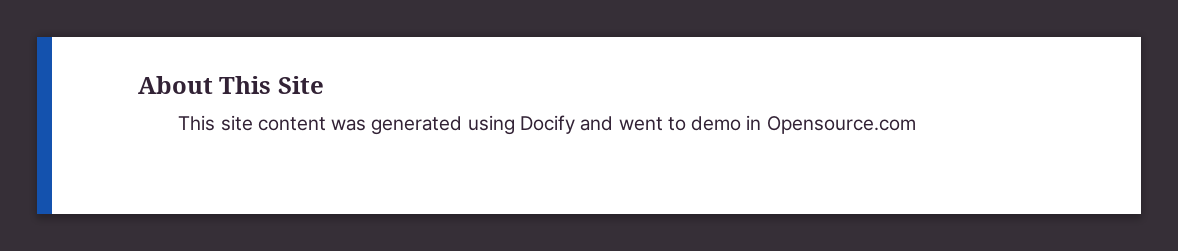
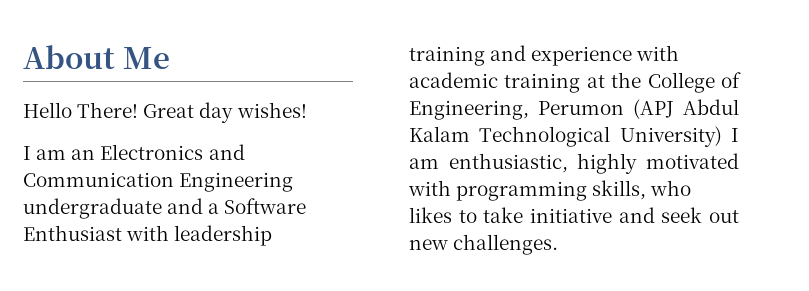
[219,76,324,94] [178,115,916,135] This Site // This site content was generated using Docify and went to demo in Opensource.com -> [122,47,170,69] [23,102,307,123] [23,144,245,160] [23,172,294,192] [23,198,307,219] [23,225,273,246] [409,45,680,66] [409,72,741,93] [409,99,739,120] [409,126,739,147] [409,153,739,174] [408,180,692,201] [409,207,739,223] [409,234,559,255] Me // Hello There! Great day wishes! // I am an Electronics and Communication Engineering undergraduate and a Software Enthusiast with leadership training and experience with academic training at the College of Engineering, Perumon (APJ Abdul Kalam Technological University) I am enthusiastic, highly motivated with programming skills, who likes to take initiative and seek out new challenges.

